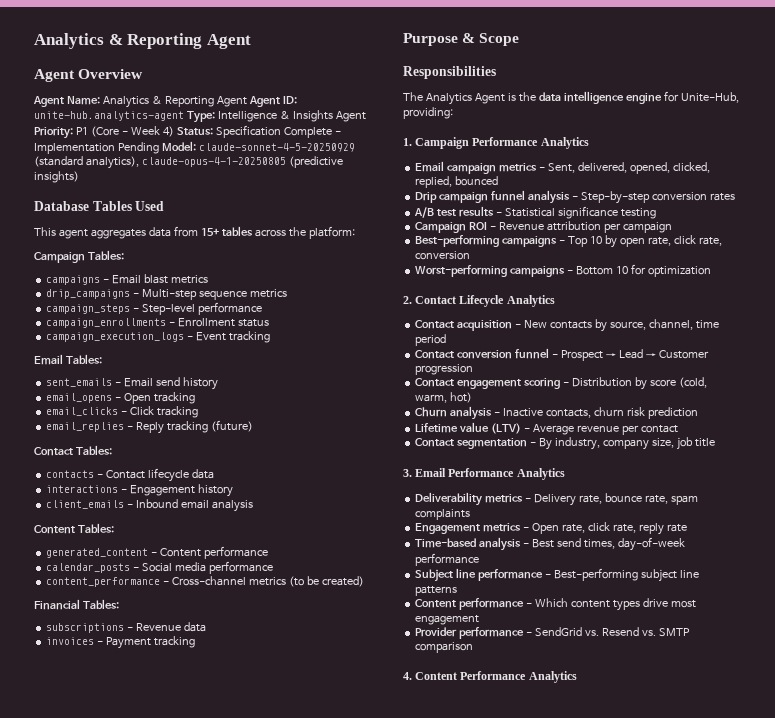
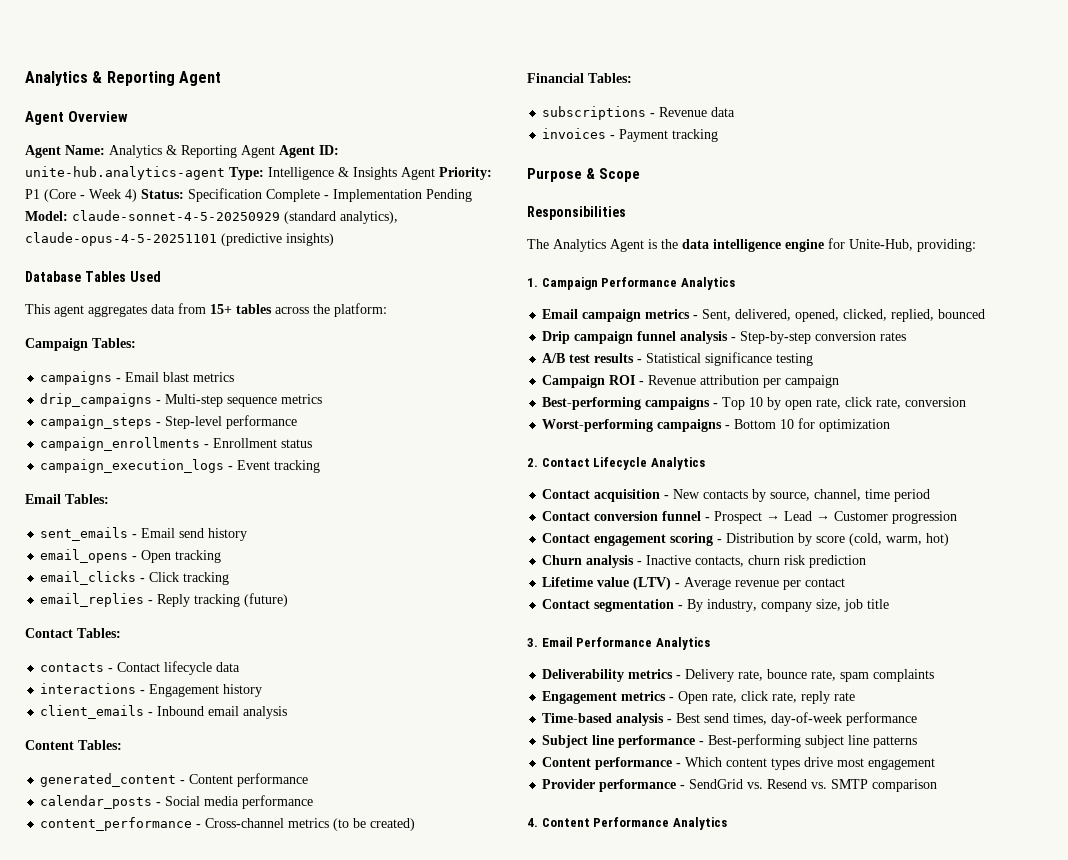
[141,157,286,167] claude-opus-4-1-20250805 -> [25,232,217,246] claude-opus-4-5-20251101

